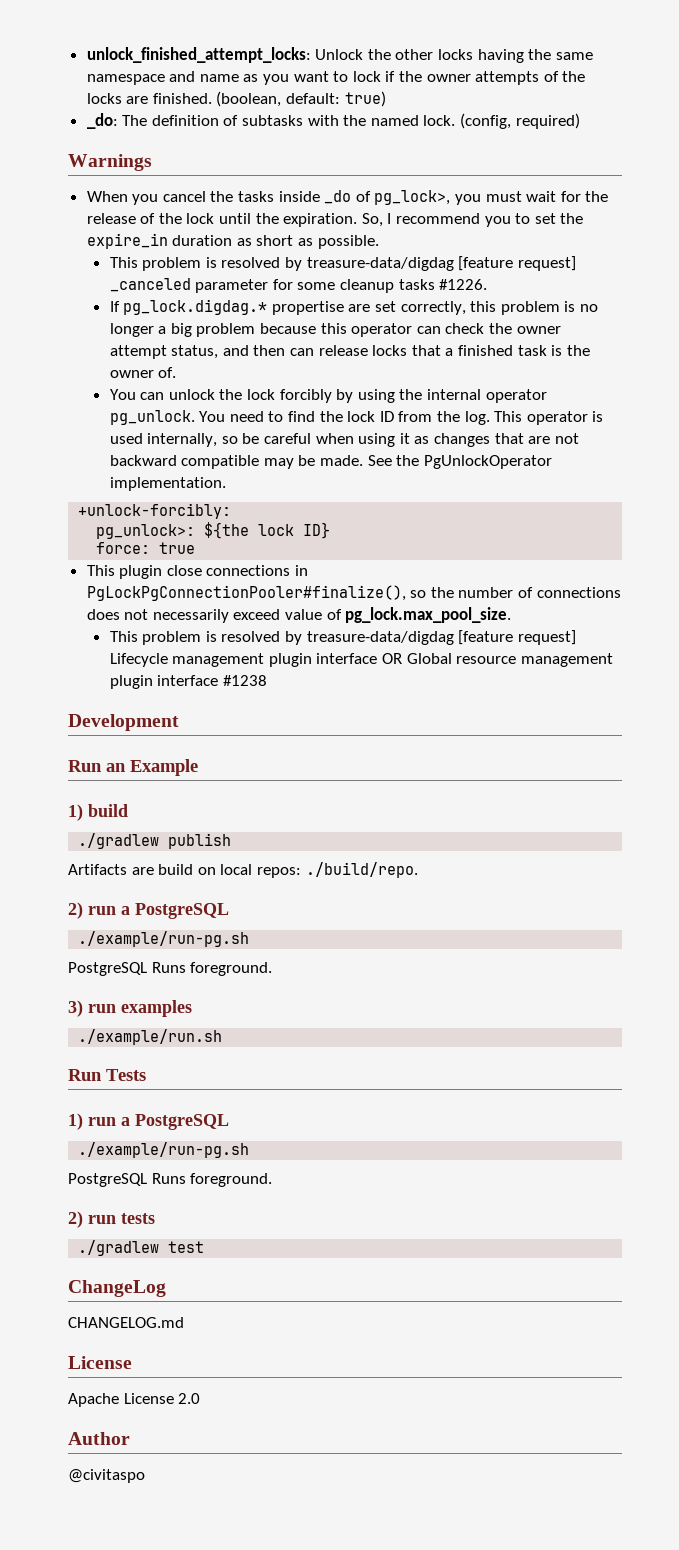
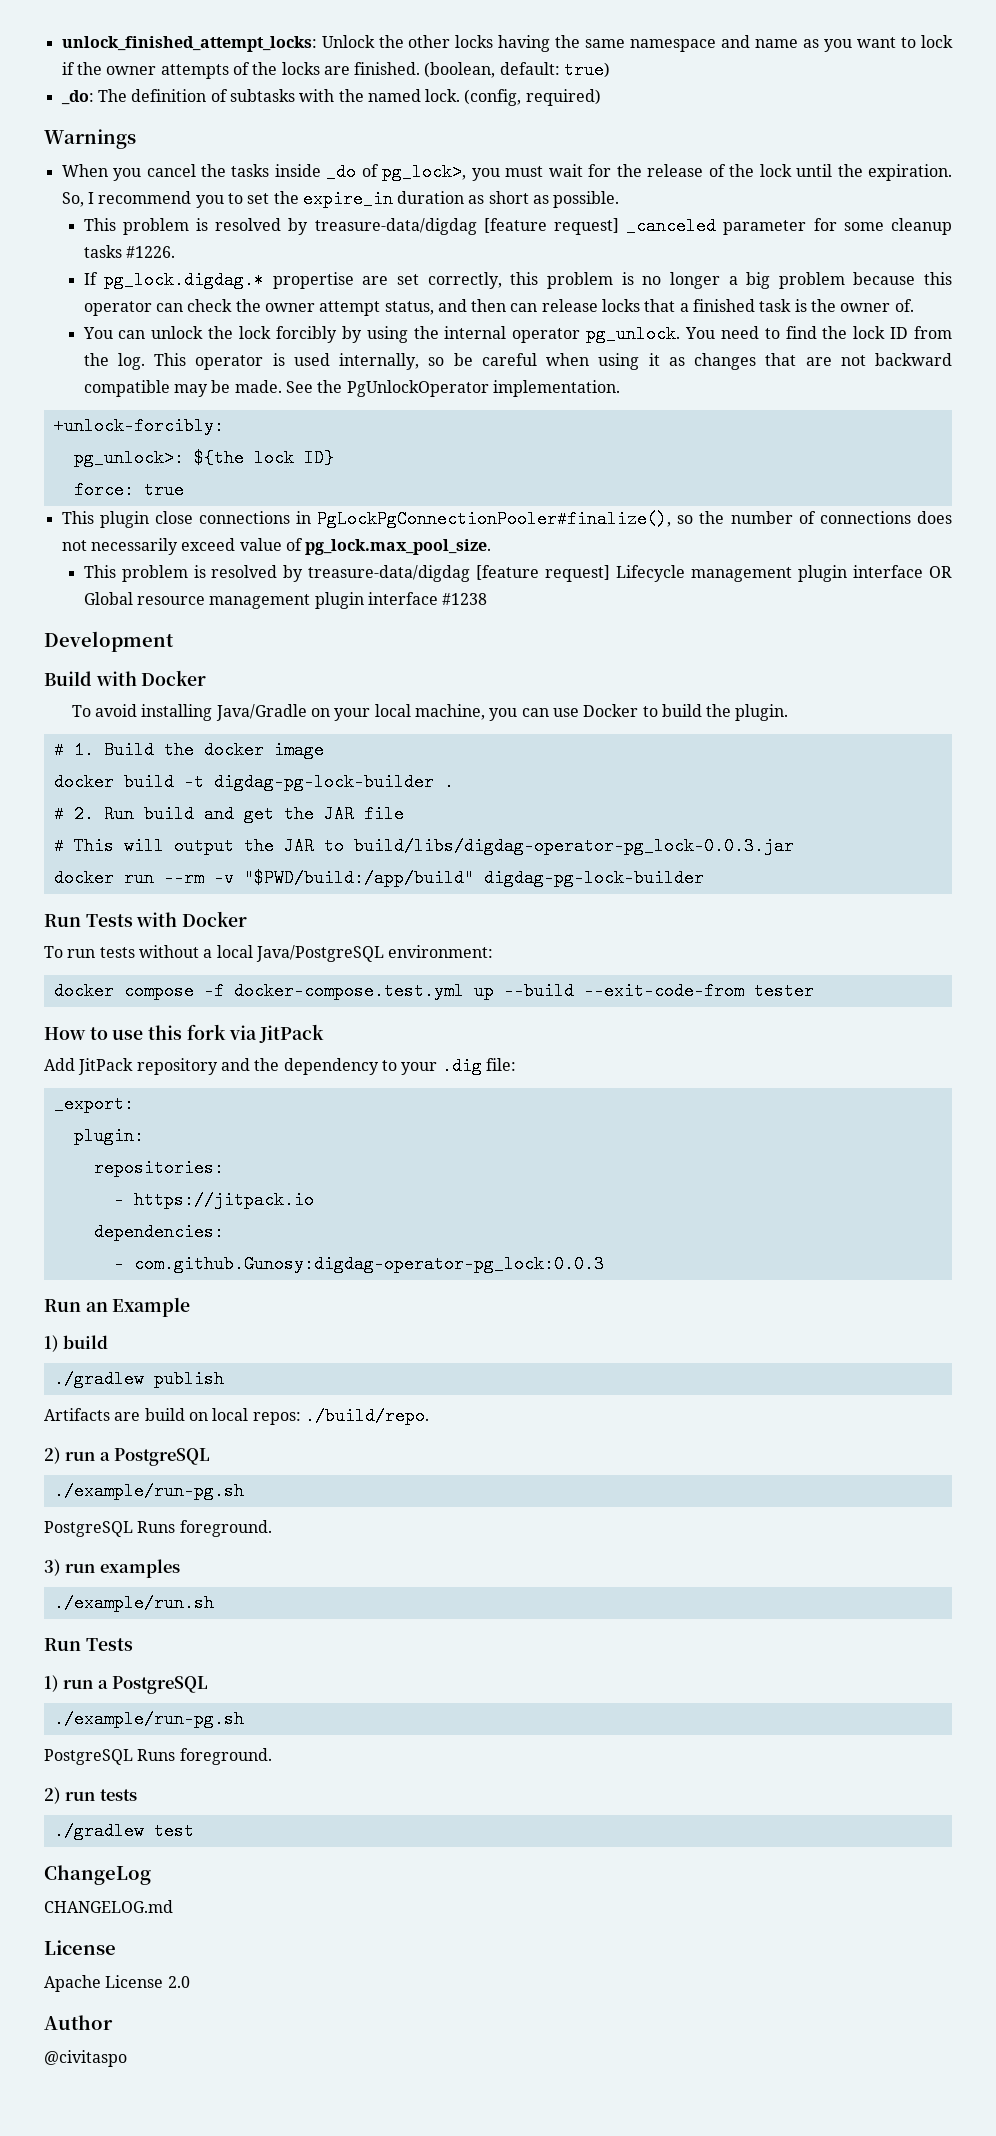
(179, 722) none -> [44,670,207,686] [71,704,789,721] [53,741,324,759] [53,773,454,791] [53,805,404,823] [53,837,794,855] [53,869,704,887] [44,911,248,927] [44,945,494,962] [53,982,814,1000] [44,1024,325,1043] [44,1057,516,1075] [53,1095,134,1113] [73,1127,144,1145] [93,1159,224,1177] [113,1191,314,1209] [93,1223,224,1241] [113,1255,604,1273] // Build with Docker // To avoid installing Java/Gradle on your local machine, you can use Docker to build the plugin. // # 1. Build the docker image // docker build -t digdag-pg-lock-builder . // # 2. Run build and get the JAR file // # This will output the JAR to build/libs/digdag-operator-pg_lock-0.0.3.jar // docker run --rm -v "$PWD/build:/app/build" digdag-pg-lock-builder // Run Tests with Docker // To run tests without a local Java/PostgreSQL environment: // docker compose -f docker-compose.test.yml up --build --exit-code-from tester // How to use this fork via JitPack // Add JitPack repository and the dependency to your .dig file: // _export: // plugin: // repositories: // - https://jitpack.io // dependencies: // - com.github.Gunosy:digdag-operator-pg_lock:0.0.3

